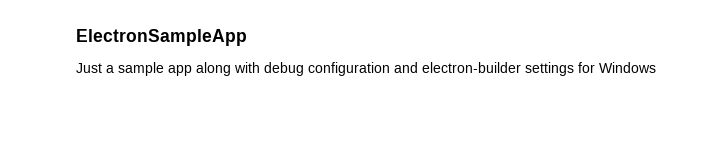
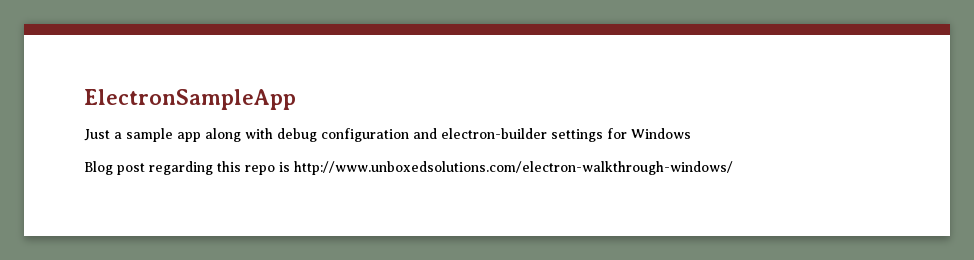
(656, 67) none -> [84,161,733,175] // Blog post regarding this repo is http://www.unboxedsolutions.com/electron-walkthrough-windows/

